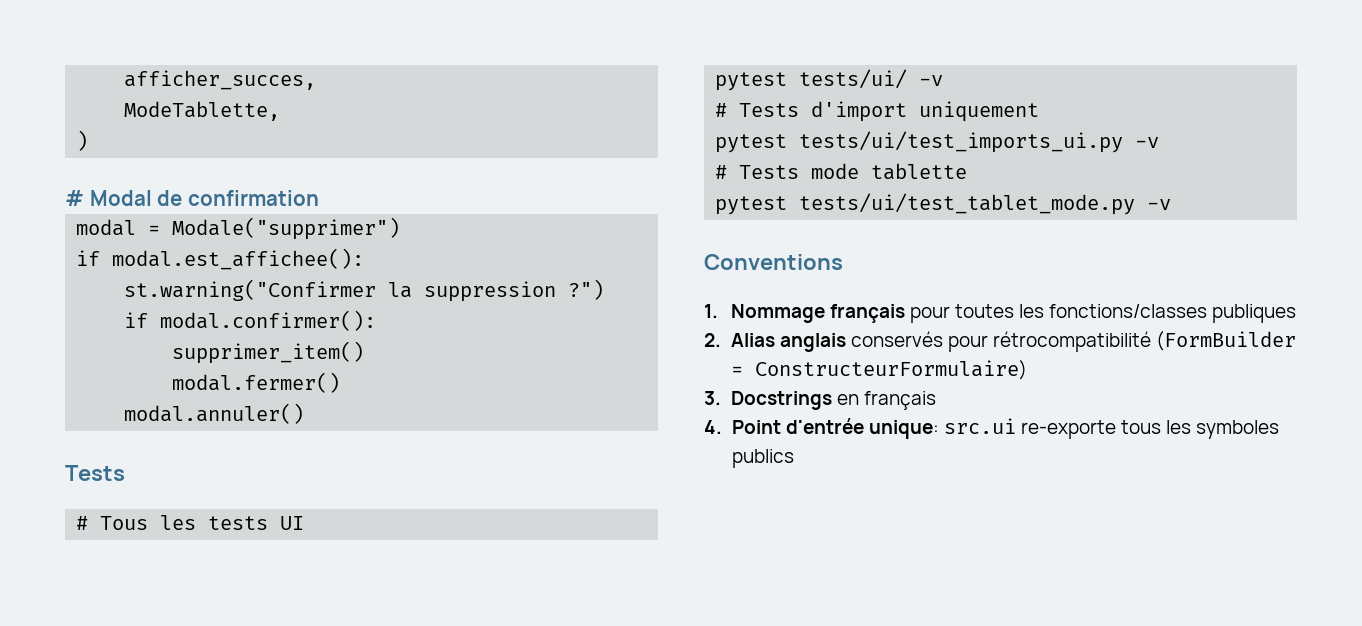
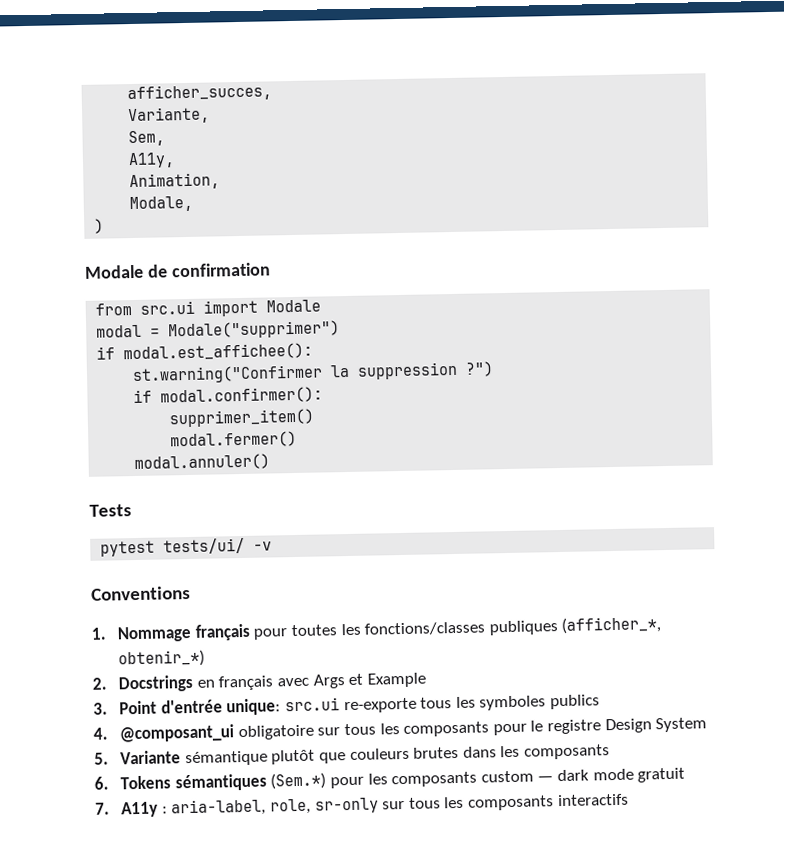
[124,101,281,121] ModeTablette, -> [127,106,211,125] [128,130,166,147] [128,152,176,169] [129,172,221,191] [129,195,194,213] Variante, // Sem, // A11y, // Animation, // Modale,
[65,190,152,206] # Modal -> [84,264,144,279] Modale
(319, 198) none -> [95,299,322,317] // from src.ui import Modale
[76,515,305,530] [715,69,944,91] [715,101,1040,122] [715,131,1160,153] [715,163,968,180] [715,193,1136,215] # Tous les tests UI // pytest tests/ui/ -v // # Tests d'import uniquement // pytest tests/ui/test_imports_ui.py -v // # Tests mode tablette // pytest tests/ui/test_tablet_mode.py -> [100,537,246,557] pytest tests/ui/
[704,331,1297,352] [730,360,1027,380] [704,391,936,410] [704,420,722,434] // 2. Alias anglais conservés pour rétrocompatibilité (FormBuilder = ConstructeurFormulaire) // 3. Docstrings en français // 4. -> [561,616,662,634] [118,649,206,668] [92,672,426,693] [93,702,108,715] (afficher_*, obtenir_*) // 2. Docstrings en français avec Args et Example // 3.
(794, 458) none -> [93,717,708,743] [94,744,610,767] [94,767,686,792] [95,793,629,818] // 4. @composant_ui obligatoire sur tous les composants pour le registre Design System // 5. Variante sémantique plutôt que couleurs brutes dans les composants // 6. Tokens sémantiques (Sem.*) pour les composants custom — dark mode gratuit // 7. A11y : aria-label, role, sr-only sur tous les composants interactifs

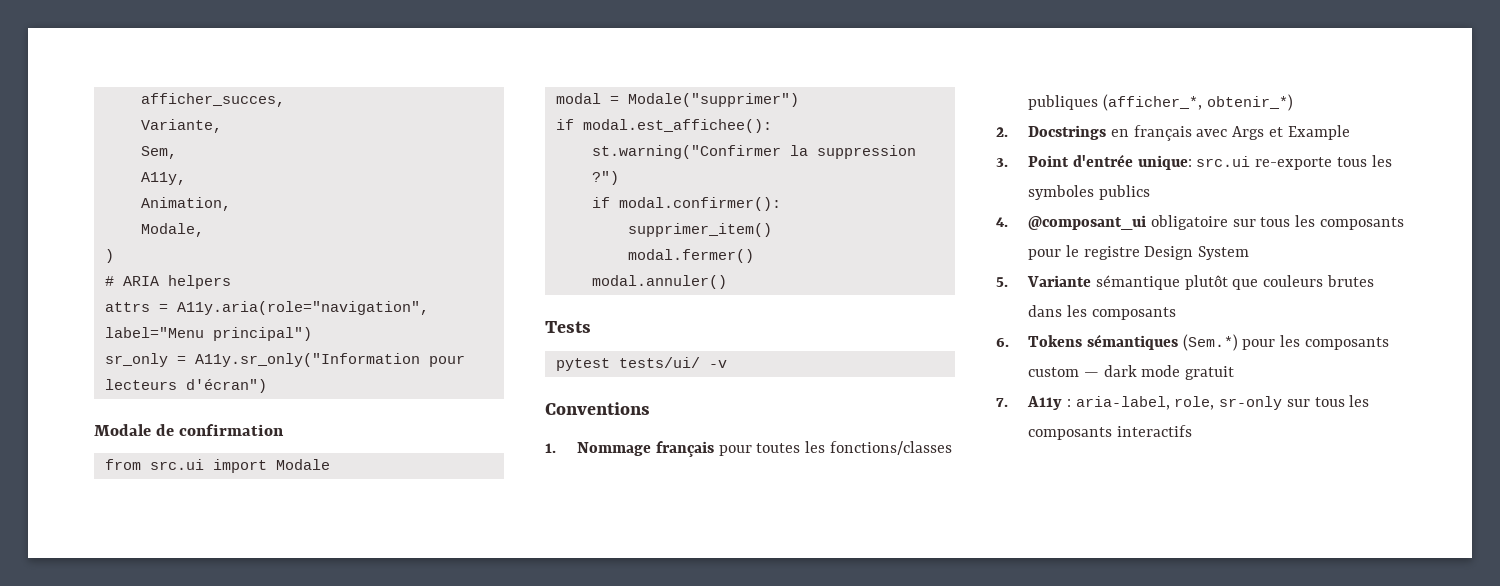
(105, 226) none -> [104,275,231,289] [104,301,429,315] [104,327,312,341] [104,353,465,367] [104,379,267,393] // # ARIA helpers // attrs = A11y.aria(role="navigation", label="Menu principal") // sr_only = A11y.sr_only("Information pour lecteurs d'écran")

